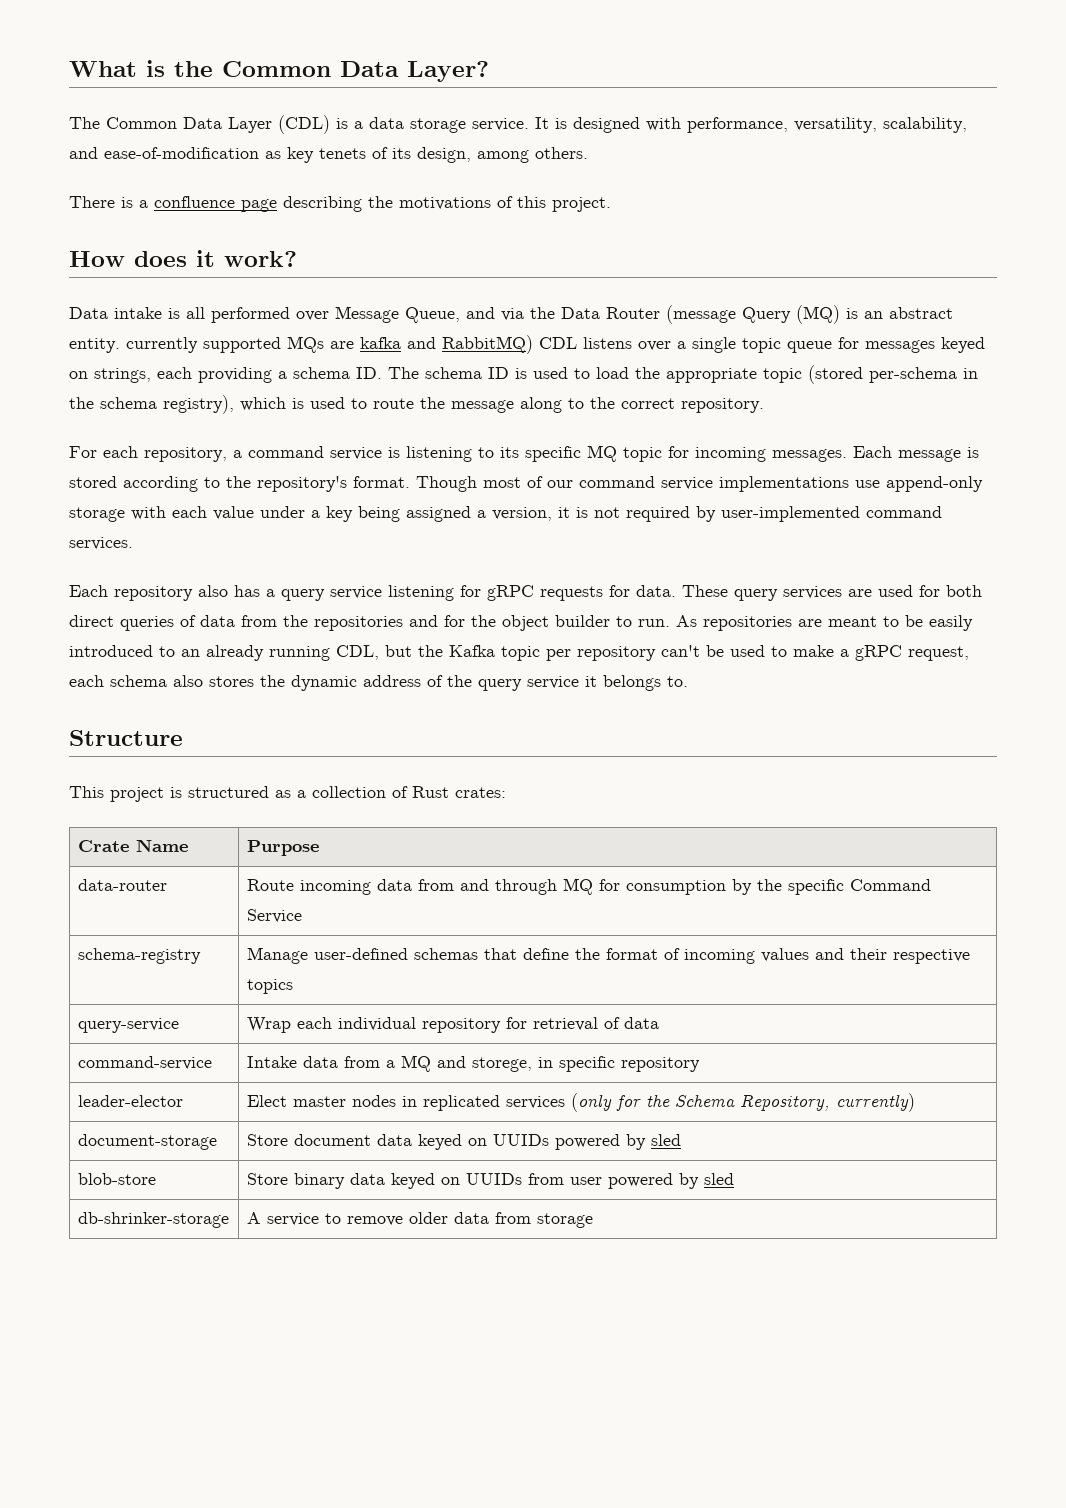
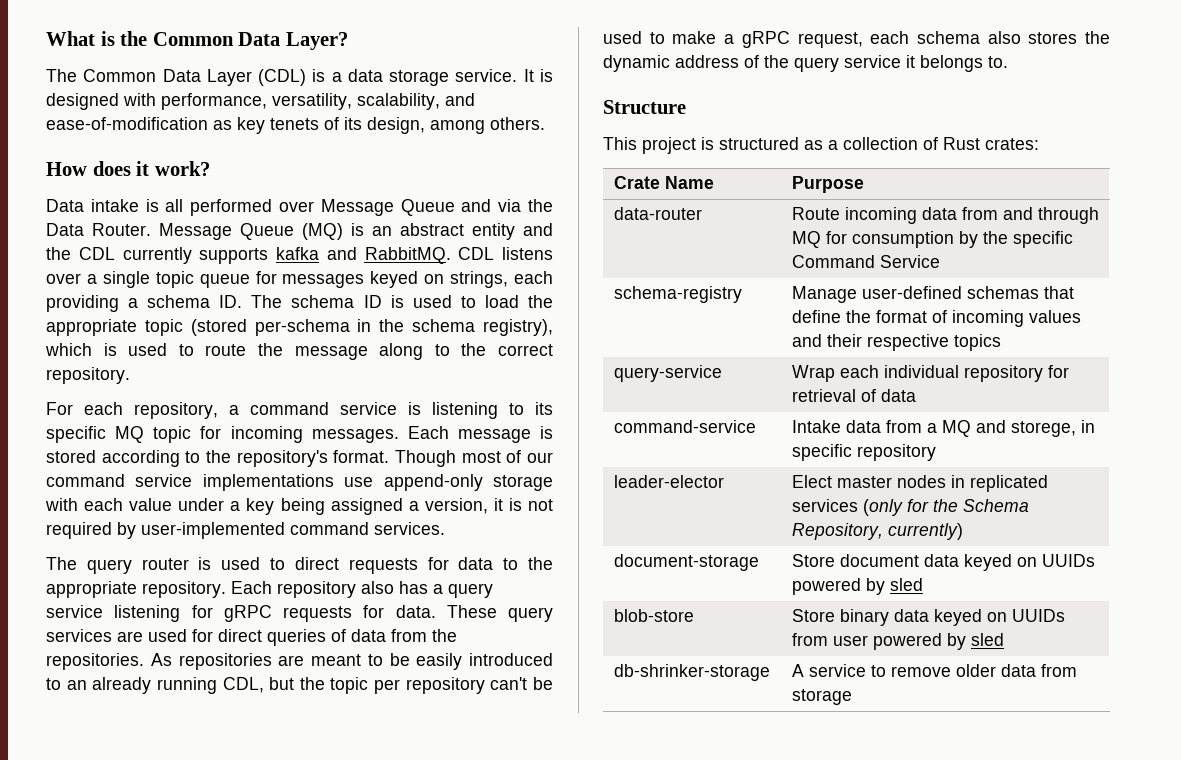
[69,196,611,212] // There is a confluence page describing the motivations of this project. -> (545, 123) none
[405,307,460,323] Queue, -> [400,199,455,216] Queue
[606,305,791,324] Router (message Query -> [92,223,294,240] Router. Message Queue
[69,336,354,353] entity. currently supported MQs are -> [472,223,553,240] [46,247,269,264] entity and the CDL currently supports
[442,335,533,354] RabbitMQ) -> [364,247,451,264] RabbitMQ.
(133, 543) none -> [46,557,553,574] [46,581,226,598] The query router is used to direct requests for data to the appropriate repository.
[946,585,982,597] both -> (213, 635) none
[314,615,670,631] repositories and for the object builder to run. -> [46,653,144,670] repositories.
[449,645,495,657] Kafka -> (325, 683) none

